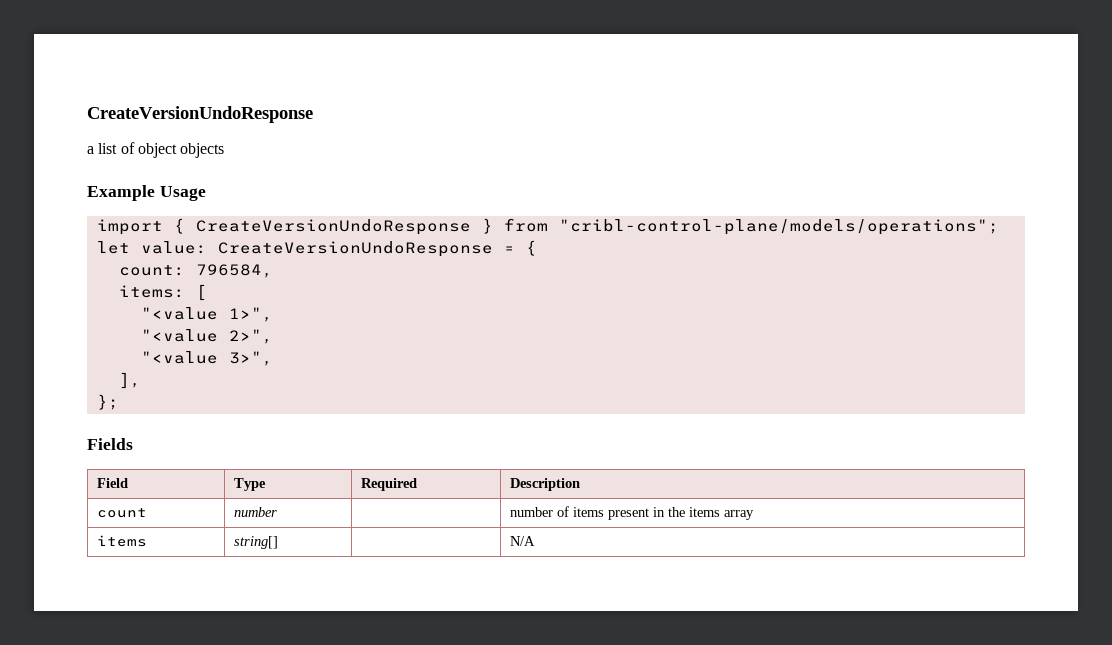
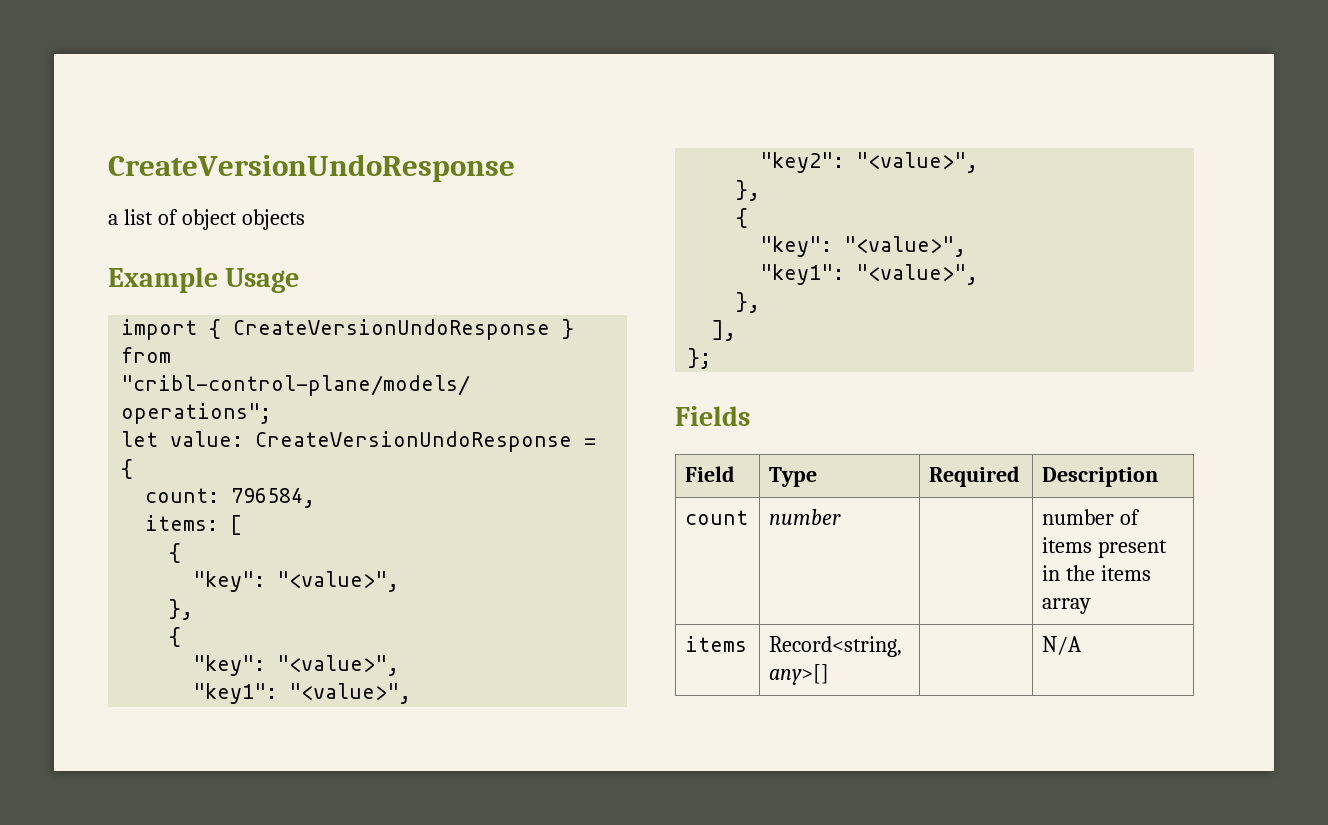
[140,307,273,322] [140,329,273,344] [140,351,273,366] "<value 1>", // "<value 2>", // "<value 3>", -> [169,543,182,563] [193,571,400,592] [169,599,194,620] [169,627,182,647] [193,655,400,676] [193,683,412,704] [760,152,979,173] [736,180,761,201] [736,208,749,228] [760,236,967,257] [760,264,979,285] [736,292,761,313] { // "key": "<value>", // }, // { // "key": "<value>", // "key1": "<value>", // "key2": "<value>", // }, // { // "key": "<value>", // "key1": "<value>", // },
[234,536,279,549] string[] -> [769,636,903,657] [769,664,830,685] Record<string, any>[]

